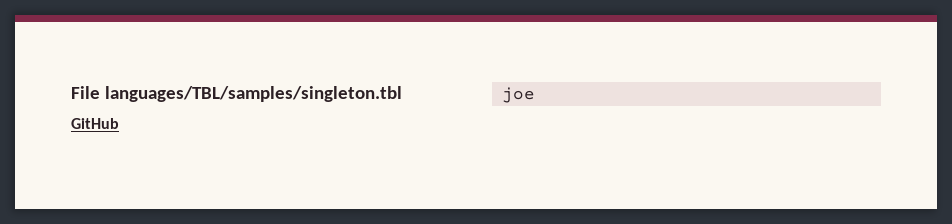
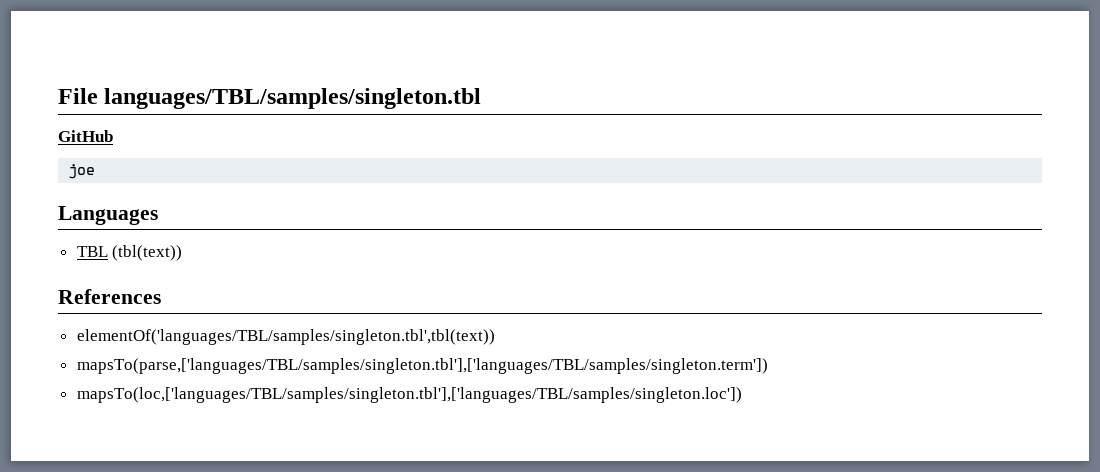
(535, 95) none -> [58,206,158,225] [76,245,183,261] [58,289,161,304] [76,329,495,345] [76,358,768,374] [76,387,742,403] // Languages // TBL (tbl(text)) // References // elementOf('languages/TBL/samples/singleton.tbl',tbl(text)) // mapsTo(parse,['languages/TBL/samples/singleton.tbl'],['languages/TBL/samples/singleton.term']) // mapsTo(loc,['languages/TBL/samples/singleton.tbl'],['languages/TBL/samples/singleton.loc'])

